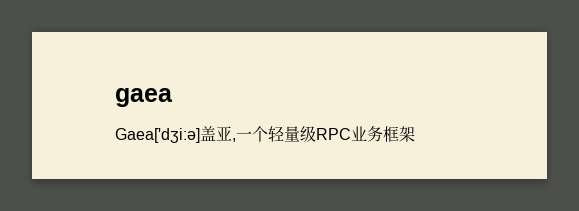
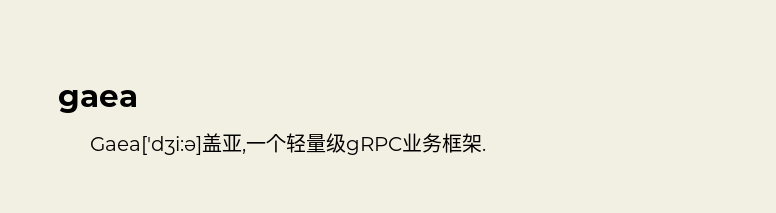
[316,128,351,140] RPC -> [346,137,403,155] gRPC
(415, 134) none -> [482,148,487,151] .

